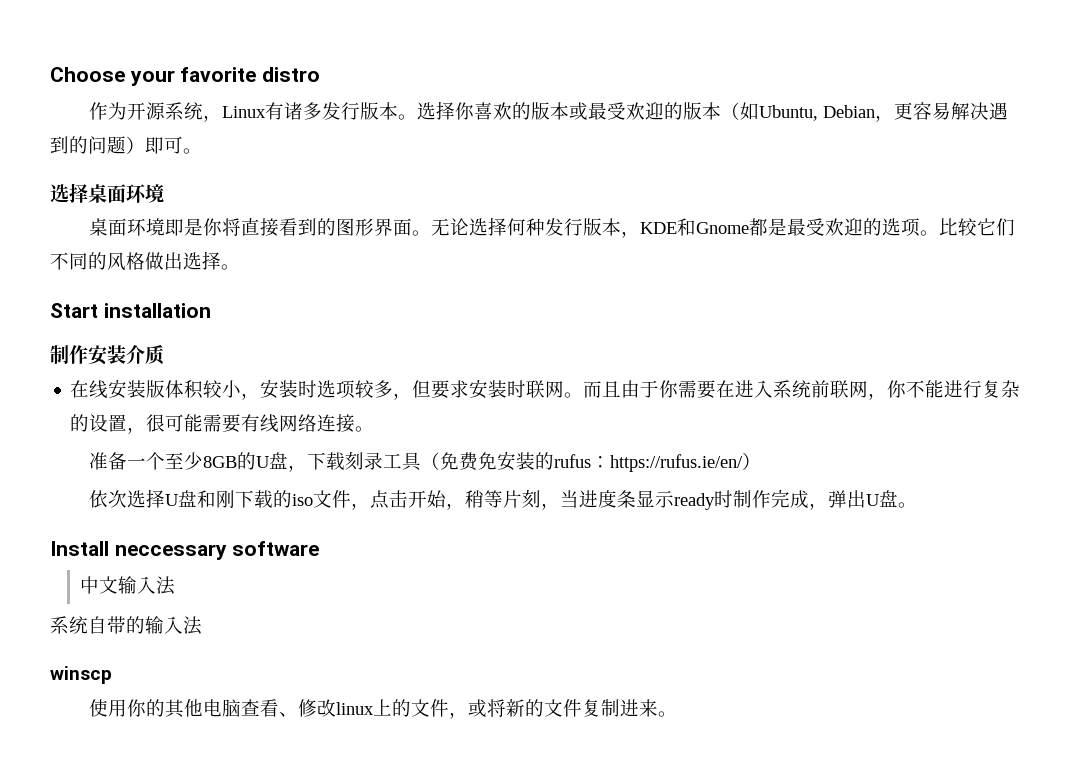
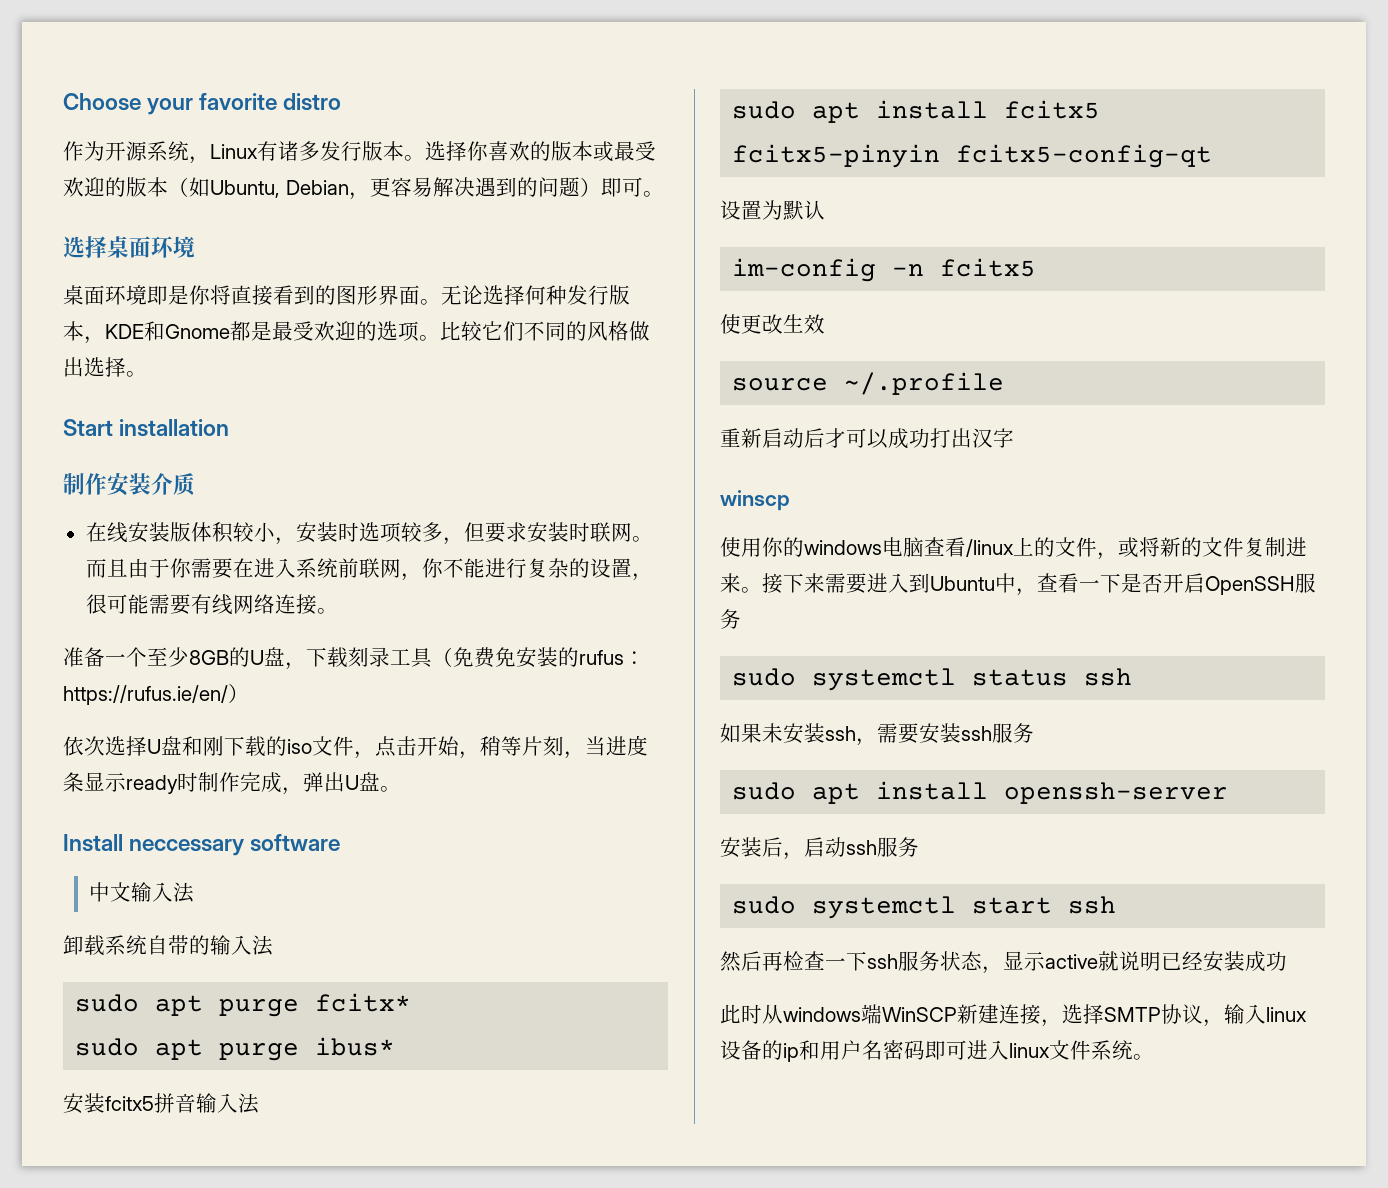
(175, 585) none -> [63,935,105,956] 卸载
(202, 625) none -> [75,993,412,1017] [75,1037,396,1061] [63,1093,259,1114] [732,100,1101,123] [732,144,1213,168] [720,200,825,220] [732,258,1037,282] [720,314,825,334] [732,372,1005,395] [720,428,1014,449] // sudo apt purge fcitx* // sudo apt purge ibus* // 安装fcitx5拼音输入法 // sudo apt install fcitx5 fcitx5-pinyin fcitx5-config-qt // 设置为默认 // im-config -n fcitx5 // 使更改生效 // source ~/.profile // 重新启动后才可以成功打出汉字
[165,699,204,718] 其他 -> [804,540,882,555] windows
[279,699,375,717] 、修改linux -> [966,539,1014,557] /linux
(678, 714) none -> [762,573,1316,596] [720,609,741,629] [732,668,1133,691] [720,723,1034,746] [732,781,1229,804] [720,837,919,860] [732,896,1117,919] [720,951,1287,974] [720,1004,1307,1027] [720,1040,1154,1062] 接下来需要进入到Ubuntu中，查看一下是否开启OpenSSH服务 // sudo systemctl status ssh // 如果未安装ssh，需要安装ssh服务 // sudo apt install openssh-server // 安装后，启动ssh服务 // sudo systemctl start ssh // 然后再检查一下ssh服务状态，显示active就说明已经安装成功 // 此时从windows端WinSCP新建连接，选择SMTP协议，输入linux设备的ip和用户名密码即可进入linux文件系统。

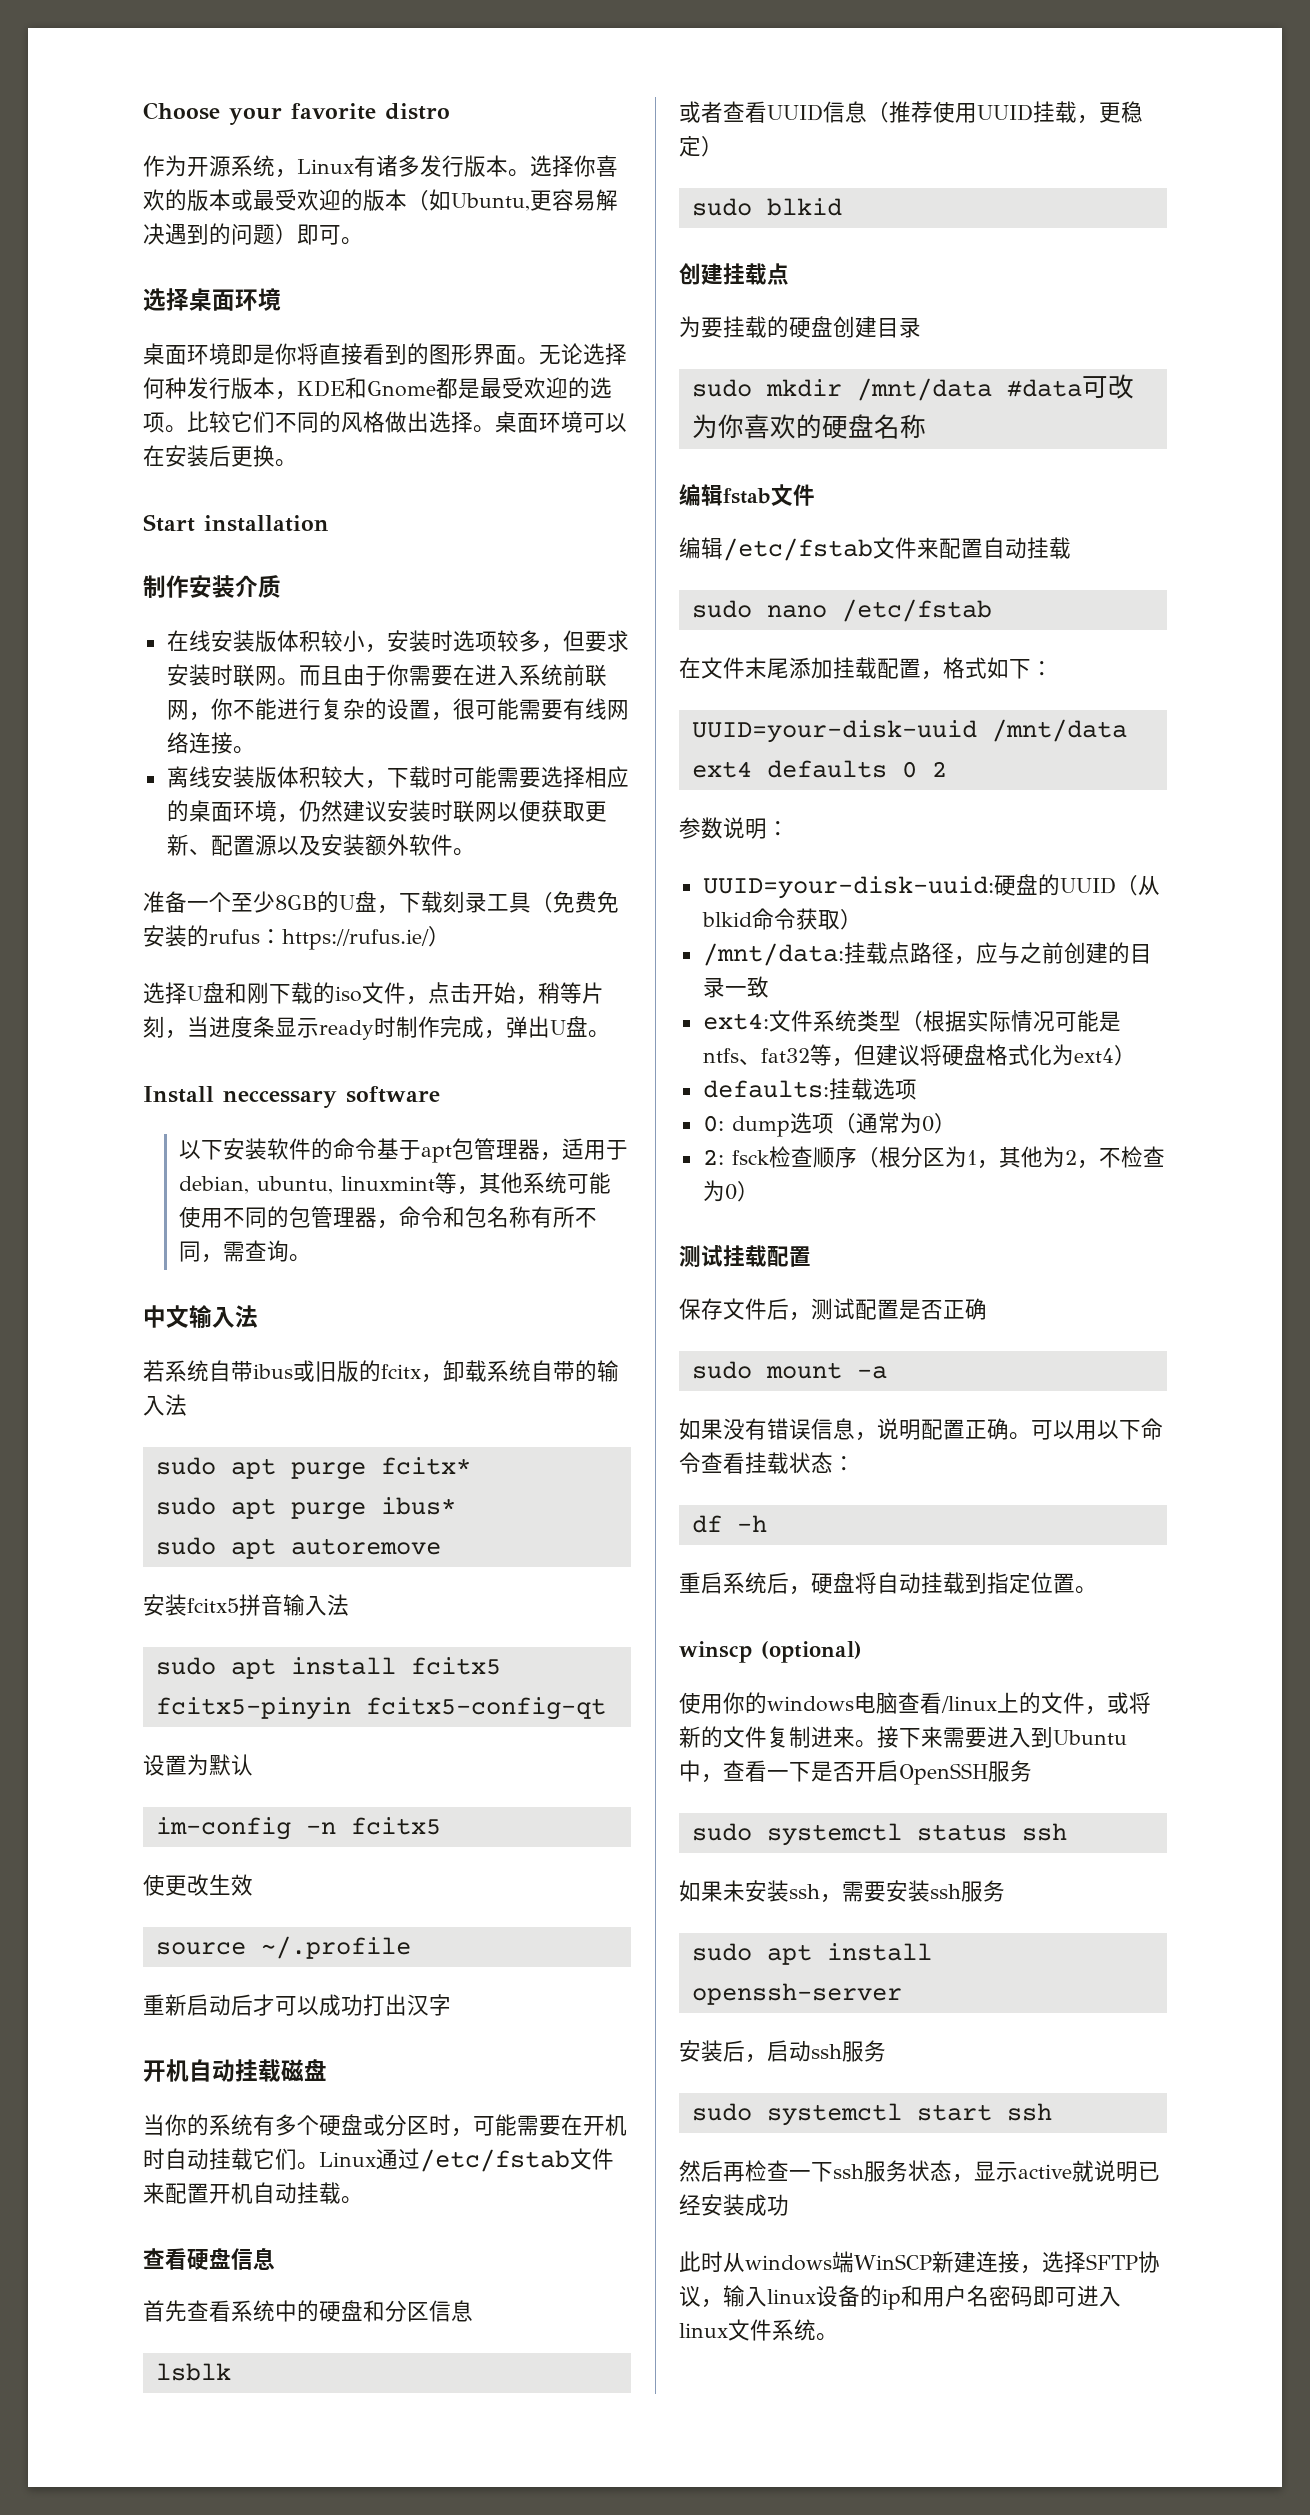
[285,180,370,200] Debian， -> (530, 202) none
(147, 374) none -> [495,411,627,433] [143,445,297,467] 桌面环境可以在安装后更换。
(338, 611) none -> [166,766,629,789] [166,800,607,823] [166,834,475,856] // 离线安装版体积较大，下载时可能需要选择相应的桌面环境，仍然建议安装时联网以便获取更新、配置源以及安装额外软件。
[63,683,249,705] [63,736,105,756] https://rufus.ie/en/） // 依次 -> [282,926,450,950] https://rufus.ie/） //
[88,882,194,903] 中文输入法 // -> [178,1138,628,1163] [178,1172,611,1195] [178,1206,597,1229] [178,1240,311,1263] [143,1305,258,1328] [143,1360,443,1383] 以下安装软件的命令基于apt包管理器，适用于debian, ubuntu, linuxmint等，其他系统可能使用不同的包管理器，命令和包名称有所不同，需查询。 // 中文输入法 // 若系统自带ibus或旧版的fcitx，
(396, 1046) none -> [155,1537,441,1559] // sudo apt autoremove
(1014, 438) none -> [143,2059,327,2082] [143,2114,627,2137] [143,2148,614,2172] [143,2182,363,2204] [143,2247,275,2270] [143,2300,473,2322] [155,2363,231,2381] [679,101,1143,124] [679,136,723,157] [691,198,842,216] [679,263,789,285] [679,316,921,338] [691,374,1134,401] [691,414,926,439] [679,484,815,506] [679,537,1071,561] [691,599,992,622] [679,657,1053,680] [691,719,1127,743] [691,760,947,778] [679,817,789,839] [702,874,1160,899] [701,908,862,930] [702,942,1152,966] [702,976,769,998] [702,1010,1121,1032] [702,1044,1136,1067] [702,1078,917,1100] [702,1112,956,1137] [702,1146,1165,1169] [702,1180,759,1202] [679,1245,811,1267] [679,1298,987,1321] [691,1361,887,1379] [679,1418,1163,1441] [679,1452,855,1474] [691,1515,767,1533] [679,1572,1097,1595] // 开机自动挂载磁盘 // 当你的系统有多个硬盘或分区时，可能需要在开机时自动挂载它们。Linux通过/etc/fstab文件来配置开机自动挂载。 // 查看硬盘信息 // 首先查看系统中的硬盘和分区信息 // lsblk // 或者查看UUID信息（推荐使用UUID挂载，更稳定） // sudo blkid // 创建挂载点 // 为要挂载的硬盘创建目录 // sudo mkdir /mnt/data #data可改为你喜欢的硬盘名称 // 编辑fstab文件 // 编辑/etc/fstab文件来配置自动挂载 // sudo nano /etc/fstab // 在文件末尾添加挂载配置，格式如下： // UUID=your-disk-uuid /mnt/data ext4 defaults 0 2 // 参数说明： // UUID=your-disk-uuid:硬盘的UUID（从blkid命令获取） // /mnt/data:挂载点路径，应与之前创建的目录一致 // ext4:文件系统类型（根据实际情况可能是ntfs、fat32等，但建议将硬盘格式化为ext4） // defaults:挂载选项 // 0: dump选项（通常为0） // 2: fsck检查顺序（根分区为1，其他为2，不检查为0） // 测试挂载配置 // 保存文件后，测试配置是否正确 // sudo mount -a // 如果没有错误信息，说明配置正确。可以用以下命令查看挂载状态： // df -h // 重启系统后，硬盘将自动挂载到指定位置。
(790, 500) none -> [761,1641,862,1663] (optional)
[1104,1007,1161,1022] SMTP -> [1086,2254,1138,2270] SFTP

